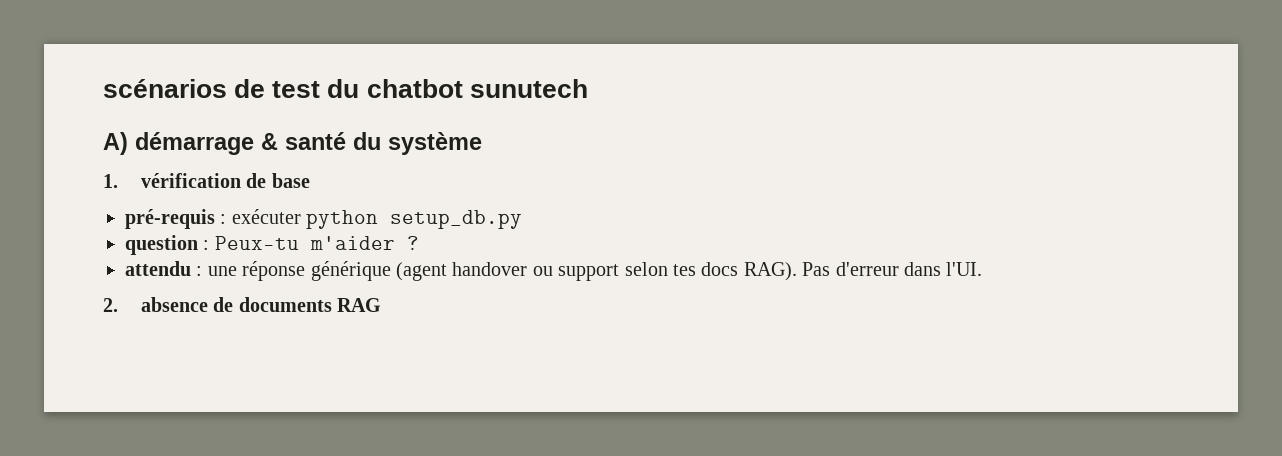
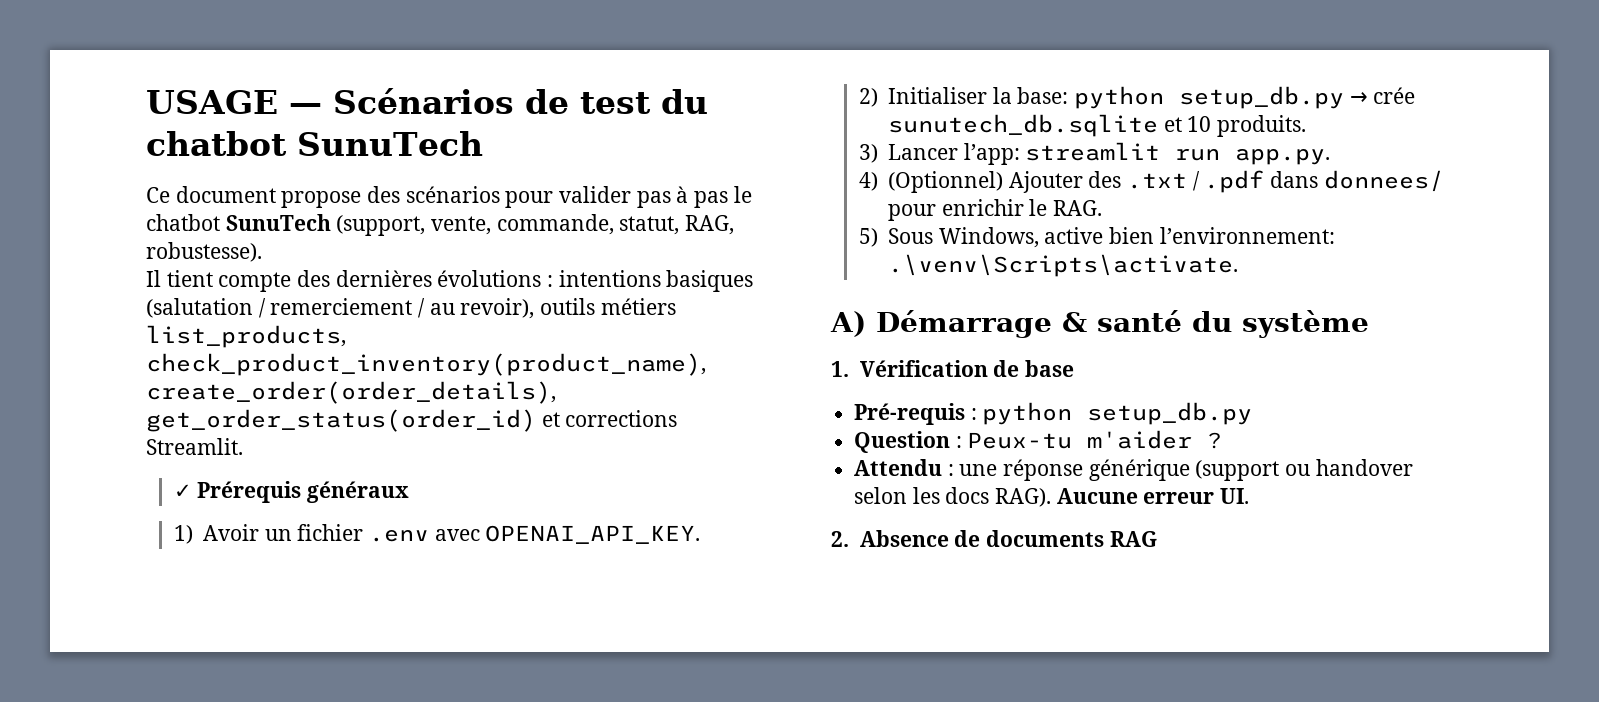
[103,79,227,98] scénarios -> [146,88,514,114] USAGE — Scénarios
[469,79,588,98] sunutech -> [297,131,483,156] [146,186,752,208] [146,214,735,236] [146,242,262,262] [146,270,754,292] [146,298,676,319] [146,325,346,348] [146,353,706,376] [146,381,556,404] [146,409,678,432] [146,438,243,455] [173,481,409,503] [173,524,701,544] [858,86,1416,109] [888,114,1307,137] [858,142,1331,165] [858,170,1444,193] [888,199,1103,221] [858,227,1335,248] [888,254,1239,277] SunuTech // Ce document propose des scénarios pour valider pas à pas le chatbot SunuTech (support, vente, commande, statut, RAG, robustesse). // Il tient compte des dernières évolutions : intentions basiques (salutation / remerciement / au revoir), outils métiers list_products, check_product_inventory(product_name), create_order(order_details), get_order_status(order_id) et corrections Streamlit. // ✓ Prérequis généraux // 1) Avoir un fichier .env avec OPENAI_API_KEY. // 2) Initialiser la base: python setup_db.py → crée sunutech_db.sqlite et 10 produits. // 3) Lancer l’app: streamlit run app.py. // 4) (Optionnel) Ajouter des .txt / .pdf dans donnees/ pour enrichir le RAG. // 5) Sous Windows, active bien l’environnement: .\venv\Scripts\activate.
[135,132,254,155] démarrage -> [876,310,1052,338] Démarrage
[140,173,241,188] vérification -> [859,360,988,377] Vérification
[125,209,301,229] pré-requis : exécuter -> [854,403,977,425] Pré-requis :
[125,235,198,255] question -> [854,431,951,453] Question
[125,261,191,276] attendu -> [854,459,943,476] Attendu
[396,262,983,281] (agent handover ou support selon tes docs RAG). Pas d'erreur dans l'UI. -> [1195,459,1413,481] [854,487,1250,507] (support ou handover selon les docs RAG). Aucune erreur UI.
[140,297,208,312] absence -> [859,530,949,547] Absence

